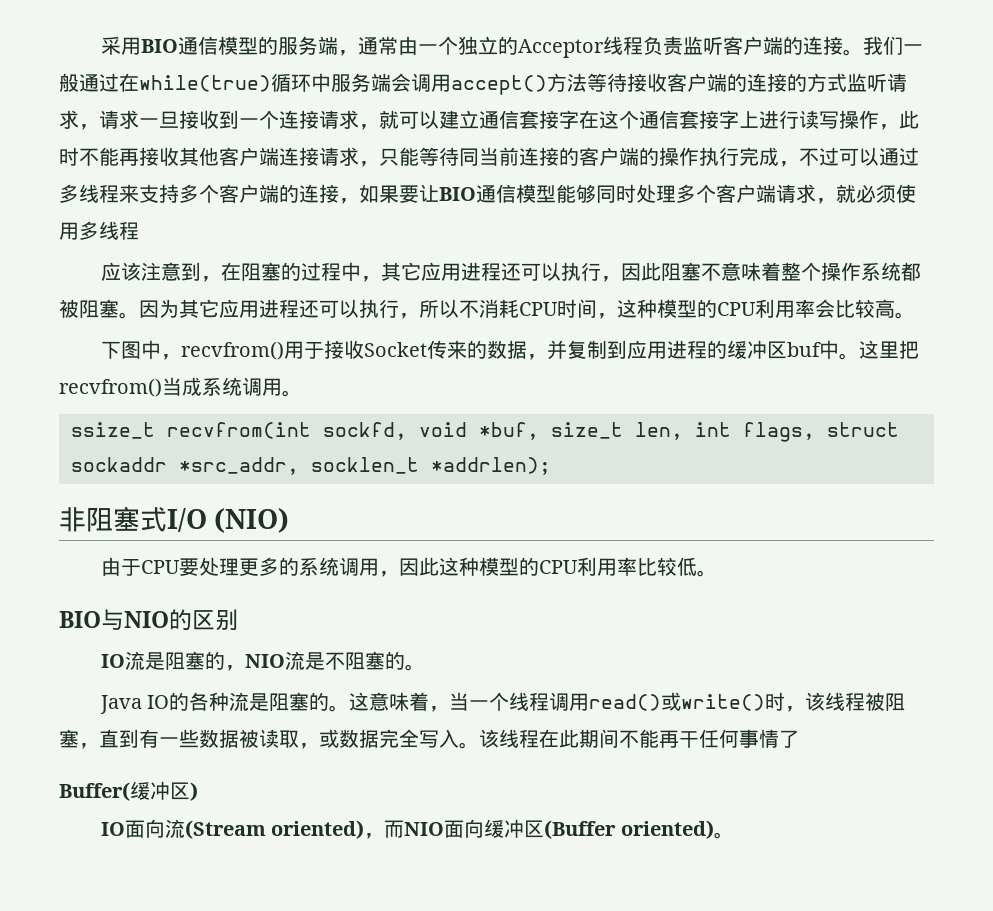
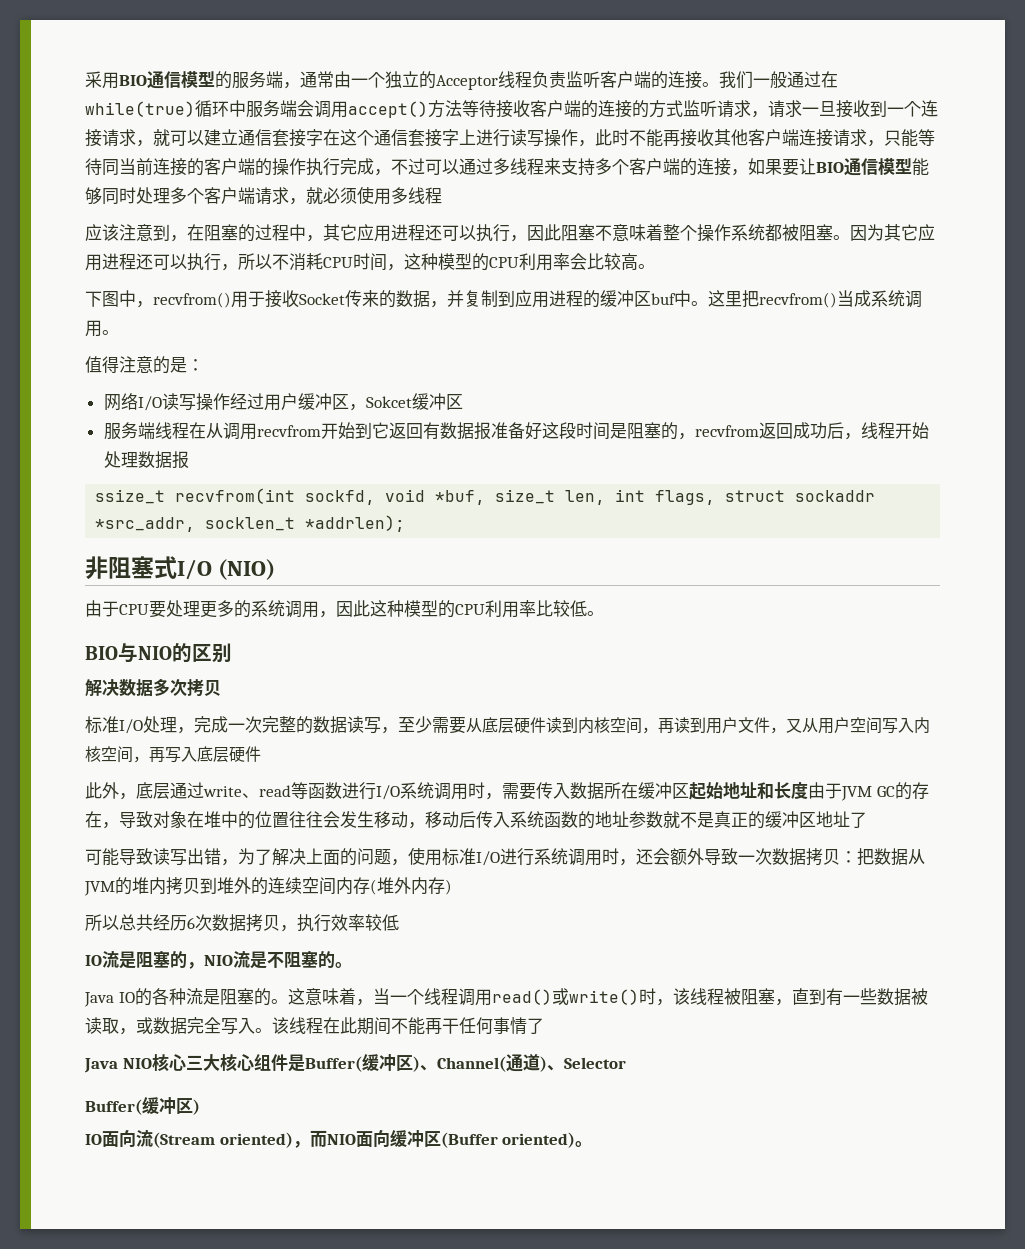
(302, 393) none -> [85,356,204,374] [103,393,463,411] [103,422,929,440] [103,451,189,469] // 值得注意的是： // 网络I/O读写操作经过用户缓冲区，Sokcet缓冲区 // 服务端线程在从调用recvfrom开始到它返回有数据报准备好这段时间是阻塞的，recvfrom返回成功后，线程开始处理数据报
(238, 620) none -> [85,678,221,697] [85,716,930,734] [85,746,261,763] [85,782,929,801] [85,811,867,829] [85,847,925,866] [84,877,452,896] [85,914,399,932] // 解决数据多次拷贝 // 标准I/O处理，完成一次完整的数据读写，至少需要从底层硬件读到内核空间，再读到用户文件，又从用户空间写入内核空间，再写入底层硬件 // 此外，底层通过write、read等函数进行I/O系统调用时，需要传入数据所在缓冲区起始地址和长度由于JVM GC的存在，导致对象在堆中的位置往往会发生移动，移动后传入系统函数的地址参数就不是真正的缓冲区地址了 // 可能导致读写出错，为了解决上面的问题，使用标准I/O进行系统调用时，还会额外导致一次数据拷贝：把数据从JVM的堆内拷贝到堆外的连续空间内存(堆外内存) // 所以总共经历6次数据拷贝，执行效率较低
(799, 739) none -> [84,1054,626,1073] // Java NIO核心三大核心组件是Buffer(缓冲区)、Channel(通道)、Selector

